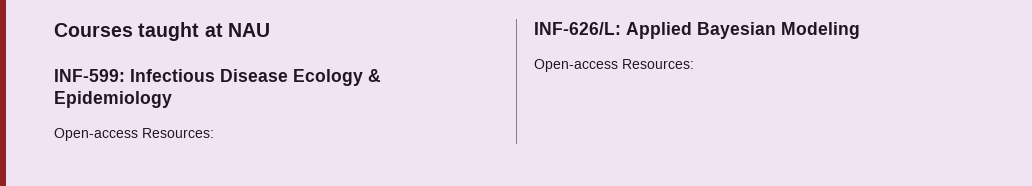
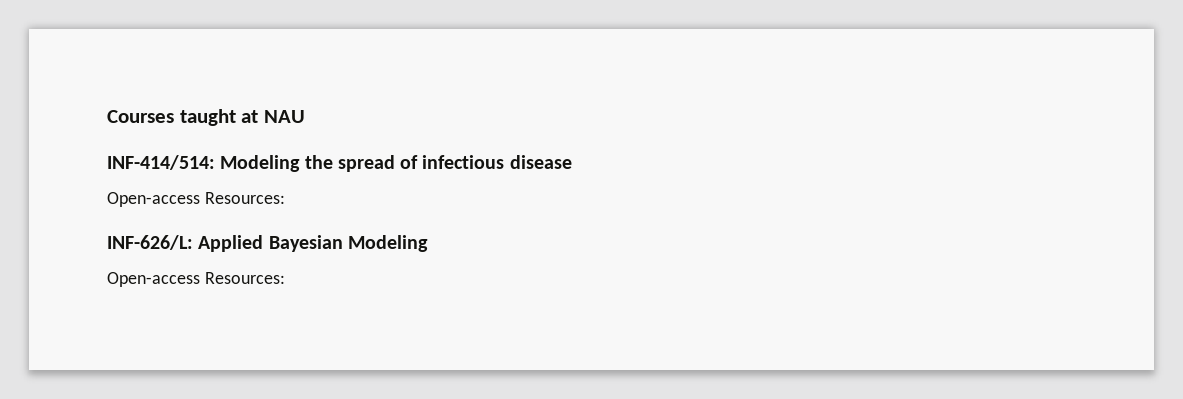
[54,69,381,86] [54,91,172,108] INF-599: Infectious Disease Ecology & Epidemiology -> [107,155,572,172] INF-414/514: Modeling the spread of infectious disease

